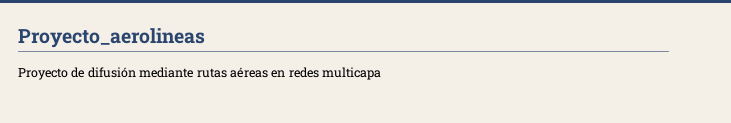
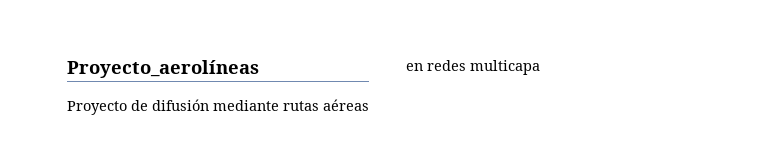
[18,28,205,48] Proyecto_aerolineas -> [67,60,259,78] Proyecto_aerolíneas

